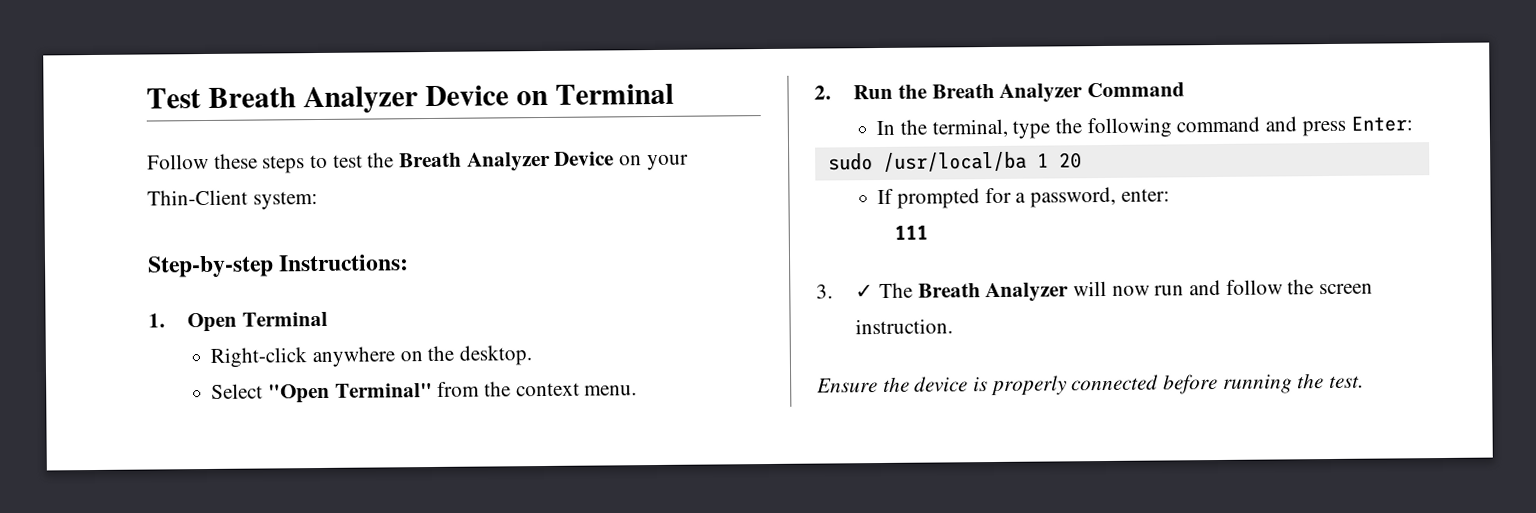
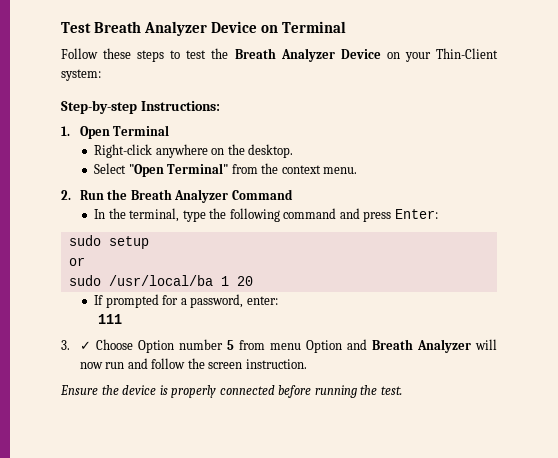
(1413, 124) none -> [68,235,149,249] [68,257,85,266] // sudo setup // or
[879,282,914,299] The -> [95,339,367,353] Choose Option number 5 from menu Option and

